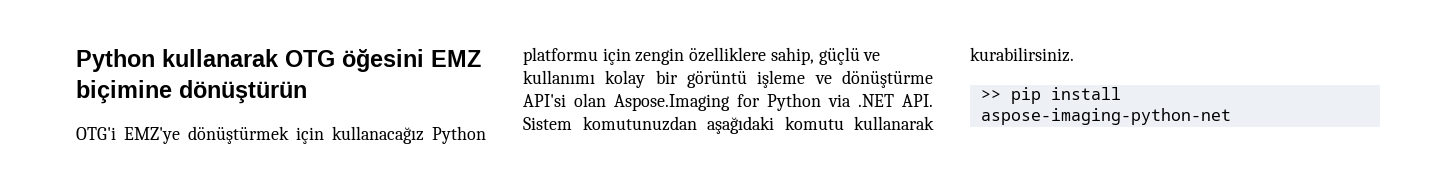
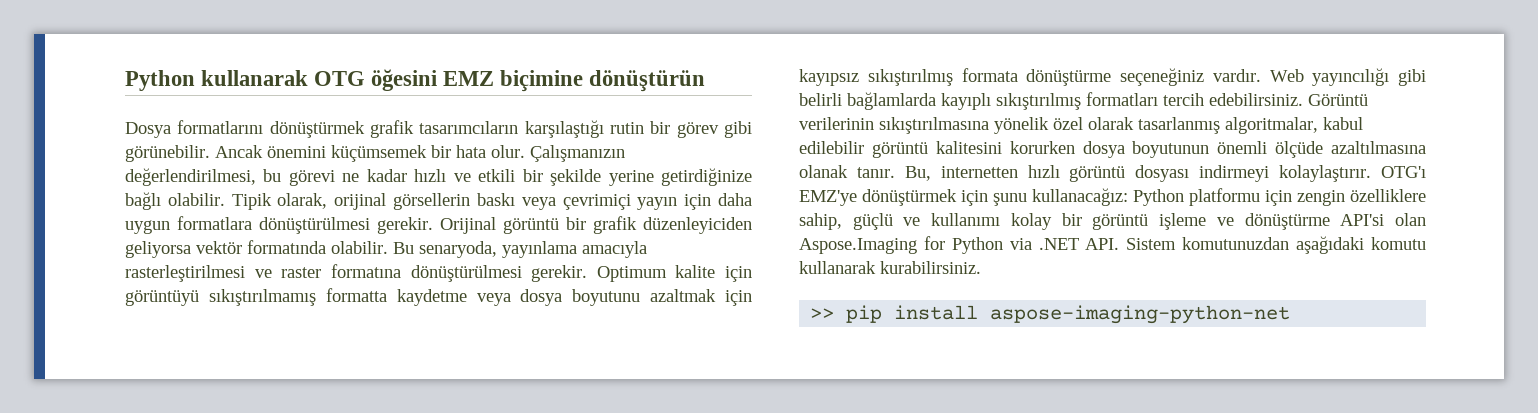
[76,127,116,140] OTG'i -> [125,120,753,138] [125,145,625,162] [125,168,752,186] [125,192,753,210] [125,216,752,234] [125,240,647,258] [125,264,752,282] [125,288,752,306] [799,68,1426,86] [799,92,1368,110] [799,117,1363,134] [799,141,1426,158] [799,165,1426,182] Dosya formatlarını dönüştürmek grafik tasarımcıların karşılaştığı rutin bir görev gibi görünebilir. Ancak önemini küçümsemek bir hata olur. Çalışmanızın değerlendirilmesi, bu görevi ne kadar hızlı ve etkili bir şekilde yerine getirdiğinize bağlı olabilir. Tipik olarak, orijinal görsellerin baskı veya çevrimiçi yayın için daha uygun formatlara dönüştürülmesi gerekir. Orijinal görüntü bir grafik düzenleyiciden geliyorsa vektör formatında olabilir. Bu senaryoda, yayınlama amacıyla rasterleştirilmesi ve raster formatına dönüştürülmesi gerekir. Optimum kalite için görüntüyü sıkıştırılmamış formatta kaydetme veya dosya boyutunu azaltmak için kayıpsız sıkıştırılmış formata dönüştürme seçeneğiniz vardır. Web yayıncılığı gibi belirli bağlamlarda kayıplı sıkıştırılmış formatları tercih edebilirsiniz. Görüntü verilerinin sıkıştırılmasına yönelik özel olarak tasarlanmış algoritmalar, kabul edilebilir görüntü kalitesini korurken dosya boyutunun önemli ölçüde azaltılmasına olanak tanır. Bu, internetten hızlı görüntü dosyası indirmeyi kolaylaştırır. OTG'ı
[332,126,424,144] kullanacağız -> [993,188,1128,206] şunu kullanacağız:

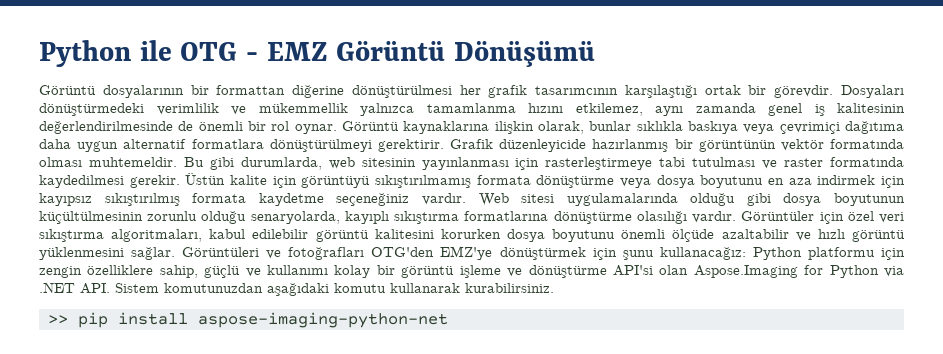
[125,69,706,92] [125,120,753,138] [125,145,625,162] [125,168,752,186] [125,192,753,210] [125,216,752,234] [125,240,647,258] [125,264,667,282] Python kullanarak OTG öğesini EMZ biçimine dönüştürün // Dosya formatlarını dönüştürmek grafik tasarımcıların karşılaştığı rutin bir görev gibi görünebilir. Ancak önemini küçümsemek bir hata olur. Çalışmanızın değerlendirilmesi, bu görevi ne kadar hızlı ve etkili bir şekilde yerine getirdiğinize bağlı olabilir. Tipik olarak, orijinal görsellerin baskı veya çevrimiçi yayın için daha uygun formatlara dönüştürülmesi gerekir. Orijinal görüntü bir grafik düzenleyiciden geliyorsa vektör formatında olabilir. Bu senaryoda, yayınlama amacıyla rasterleştirilmesi ve raster formatına dönüştürülmesi gerekir. Optimum -> [39,40,595,67] [39,85,904,98] [39,103,905,116] [39,121,905,134] [39,139,904,152] [39,157,905,170] [39,173,226,188] Python ile OTG - EMZ Görüntü Dönüşümü // Görüntü dosyalarının bir formattan diğerine dönüştürülmesi her grafik tasarımcının karşılaştığı ortak bir görevdir. Dosyaları dönüştürmedeki verimlilik ve mükemmellik yalnızca tamamlanma hızını etkilemez, aynı zamanda genel iş kalitesinin değerlendirilmesinde de önemli bir rol oynar. Görüntü kaynaklarına ilişkin olarak, bunlar sıklıkla baskıya veya çevrimiçi dağıtıma daha uygun alternatif formatlara dönüştürülmeyi gerektirir. Grafik düzenleyicide hazırlanmış bir görüntünün vektör formatında olması muhtemeldir. Bu gibi durumlarda, web sitesinin yayınlanması için rasterleştirmeye tabi tutulması ve raster formatında kaydedilmesi gerekir. Üstün
[325,288,467,306] formatta kaydetme -> [476,175,615,188] formata dönüştürme
[650,289,717,302] azaltmak -> [767,175,876,185] en aza indirmek
[1026,69,1112,86] dönüştürme -> [258,193,324,206] kaydetme
[1312,68,1426,86] [799,92,1368,110] [799,117,1318,134] yayıncılığı gibi belirli bağlamlarda kayıplı sıkıştırılmış formatları tercih edebilirsiniz. Görüntü verilerinin sıkıştırılmasına yönelik özel olarak tasarlanmış algoritmalar, -> [521,193,906,206] [39,211,905,224] [39,229,203,242] sitesi uygulamalarında olduğu gibi dosya boyutunun küçültülmesinin zorunlu olduğu senaryolarda, kayıplı sıkıştırma formatlarına dönüştürme olasılığı vardır. Görüntüler için özel veri sıkıştırma algoritmaları,
[1132,141,1210,158] boyutunun -> [552,229,616,242] boyutunu
[1331,141,1426,154] [799,165,1426,182] azaltılmasına olanak tanır. Bu, internetten hızlı görüntü dosyası indirmeyi kolaylaştırır. OTG'ı -> [721,229,905,242] [39,247,435,260] azaltabilir ve hızlı görüntü yüklenmesini sağlar. Görüntüleri ve fotoğrafları OTG'den

